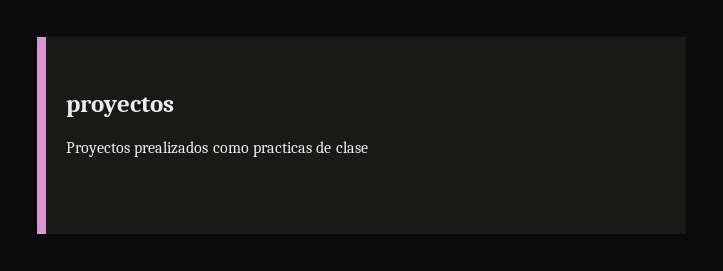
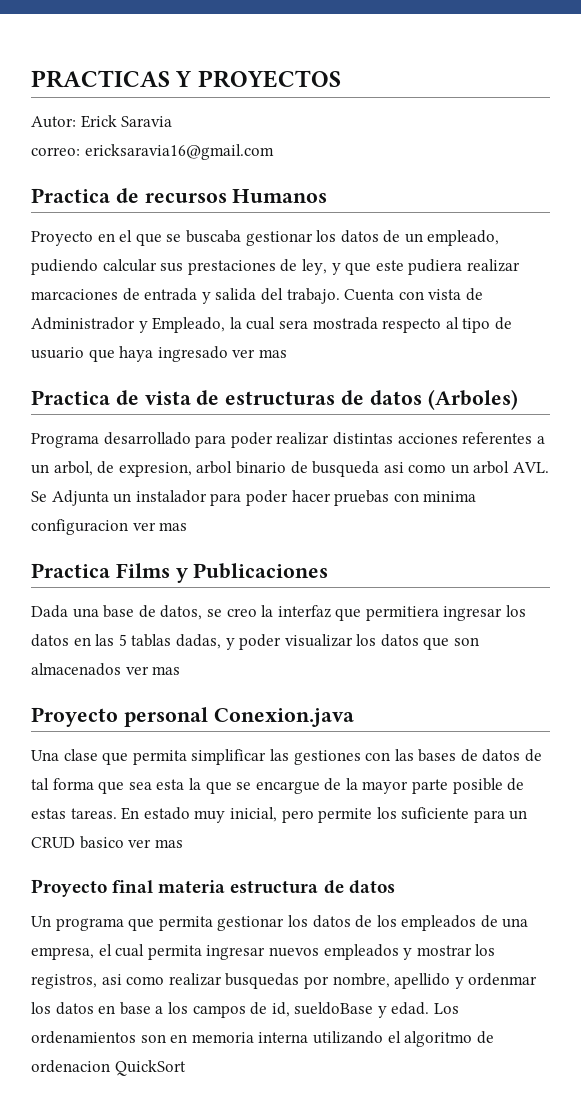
[66,97,174,117] [66,141,368,157] proyectos // Proyectos prealizados como practicas de clase -> [31,70,341,88] [31,115,173,128] [31,144,274,160] [31,188,328,203] [31,230,500,246] [31,259,520,275] [31,288,483,304] [31,317,512,333] [31,346,287,362] [31,389,518,410] [31,432,545,448] [31,461,550,477] [31,490,477,506] [31,519,188,535] [31,563,329,583] [31,605,527,621] [31,634,480,650] [31,663,181,676] [31,707,354,727] [31,749,543,765] [31,778,525,794] [31,807,528,823] [31,836,183,849] [31,879,395,897] [31,915,529,931] [31,944,496,960] [31,973,538,989] [31,1002,460,1018] [31,1031,494,1047] [31,1060,186,1076] PRACTICAS Y PROYECTOS // Autor: Erick Saravia // correo: ericksaravia16@gmail.com // Practica de recursos Humanos // Proyecto en el que se buscaba gestionar los datos de un empleado, pudiendo calcular sus prestaciones de ley, y que este pudiera realizar marcaciones de entrada y salida del trabajo. Cuenta con vista de Administrador y Empleado, la cual sera mostrada respecto al tipo de usuario que haya ingresado ver mas // Practica de vista de estructuras de datos (Arboles) // Programa desarrollado para poder realizar distintas acciones referentes a un arbol, de expresion, arbol binario de busqueda asi como un arbol AVL. Se Adjunta un instalador para poder hacer pruebas con minima configuracion ver mas // Practica Films y Publicaciones // Dada una base de datos, se creo la interfaz que permitiera ingresar los datos en las 5 tablas dadas, y poder visualizar los datos que son almacenados ver mas // Proyecto personal Conexion.java // Una clase que permita simplificar las gestiones con las bases de datos de tal forma que sea esta la que se encargue de la mayor parte posible de estas tareas. En estado muy inicial, pero permite los suficiente para un CRUD basico ver mas // Proyecto final materia estructura de datos // Un programa que permita gestionar los datos de los empleados de una empresa, el cual permita ingresar nuevos empleados y mostrar los registros, asi como realizar busquedas por nombre, apellido y ordenmar los datos en base a los campos de id, sueldoBase y edad. Los ordenamientos son en memoria interna utilizando el algoritmo de ordenacion QuickSort

